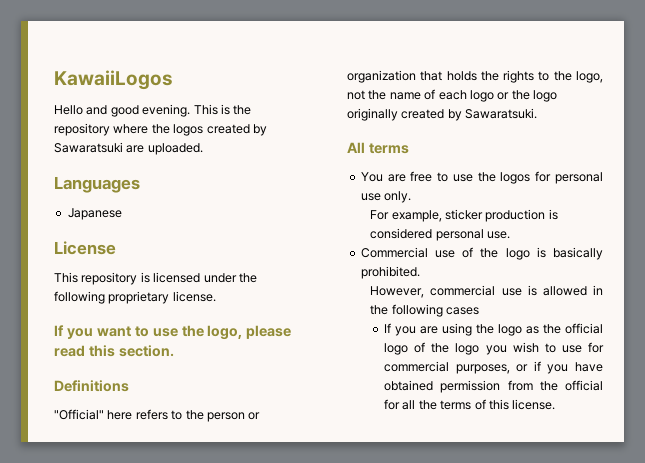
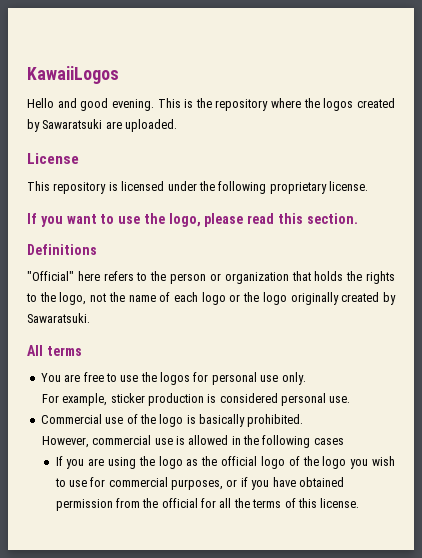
[54,176,140,193] [67,208,122,220] // Languages // Japanese -> (178, 125) none

